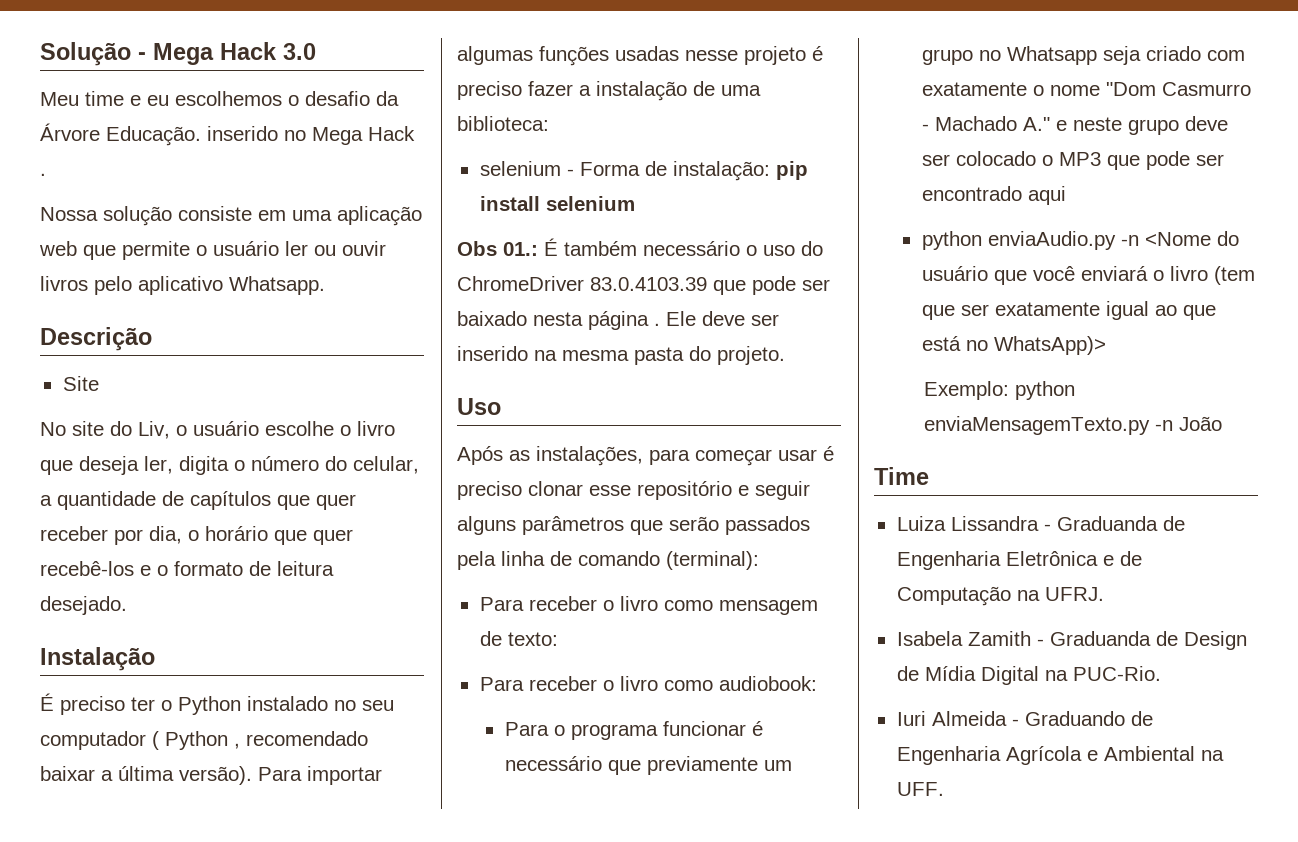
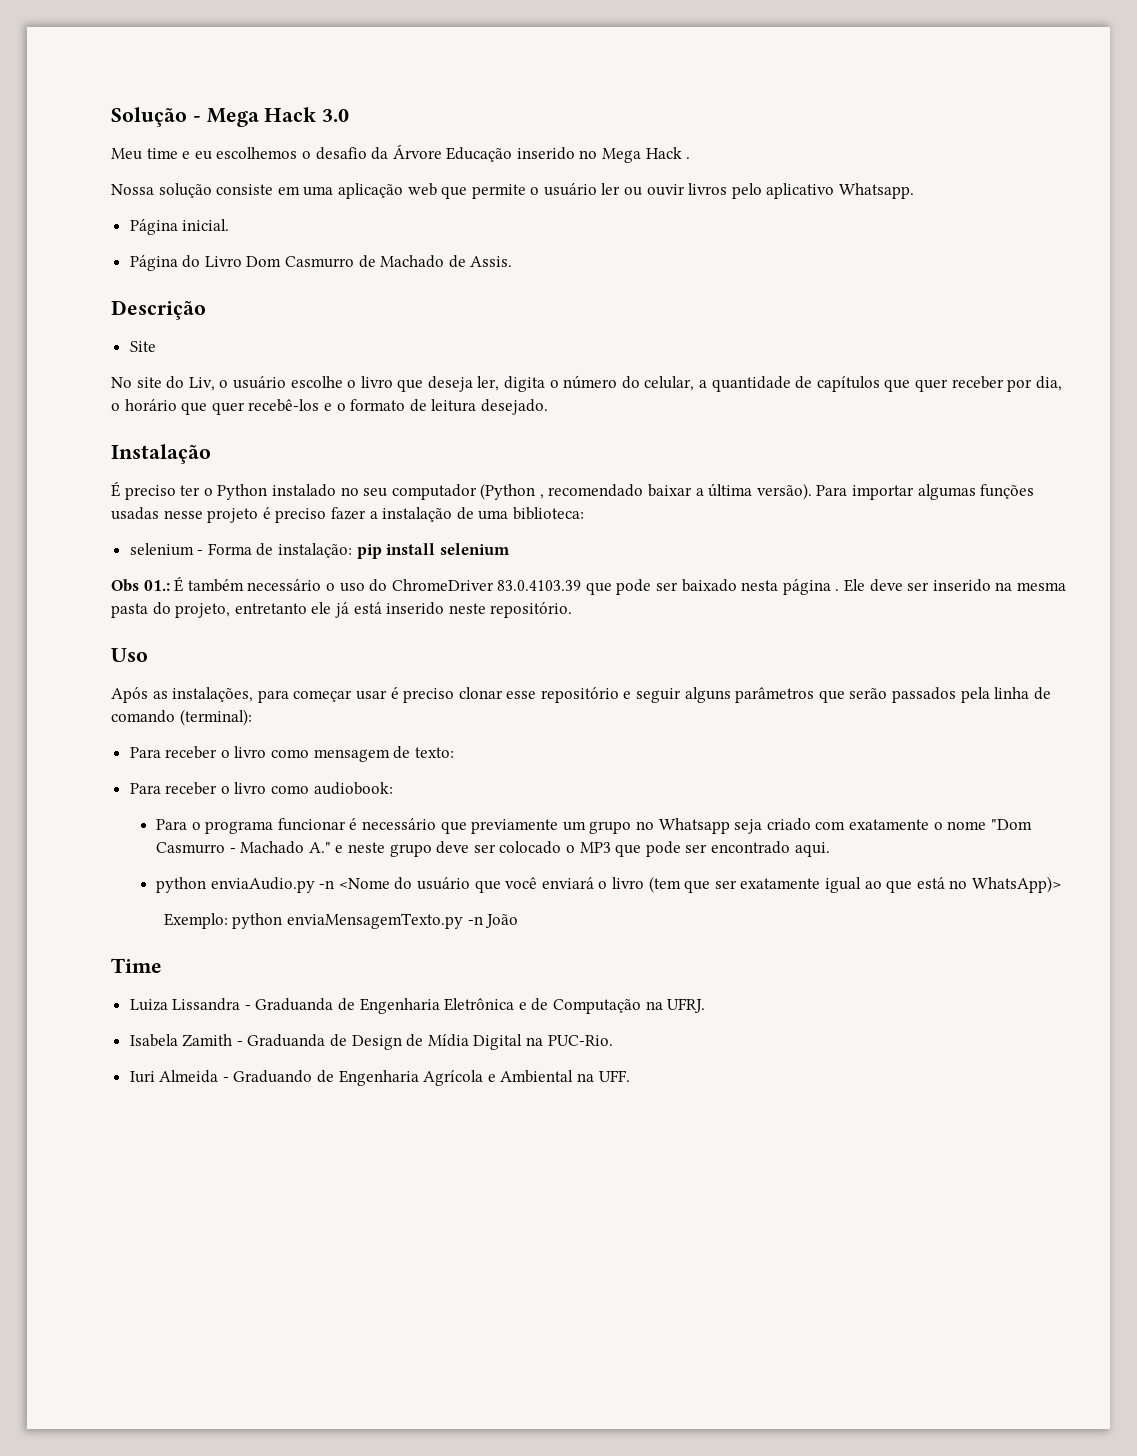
[106,126,201,146] Educação. -> [446,147,513,162] Educação
(325, 285) none -> [129,219,230,235] [129,255,513,271] // Página inicial. // Página do Livro Dom Casmurro de Machado de Assis.
[152,731,228,750] ( Python -> [480,483,536,500] (Python
[717,346,785,365] projeto. -> [175,602,573,618] projeto, entretanto ele já está inserido neste repositório.
[1027,186,1066,205] aqui -> [794,842,830,857] aqui.

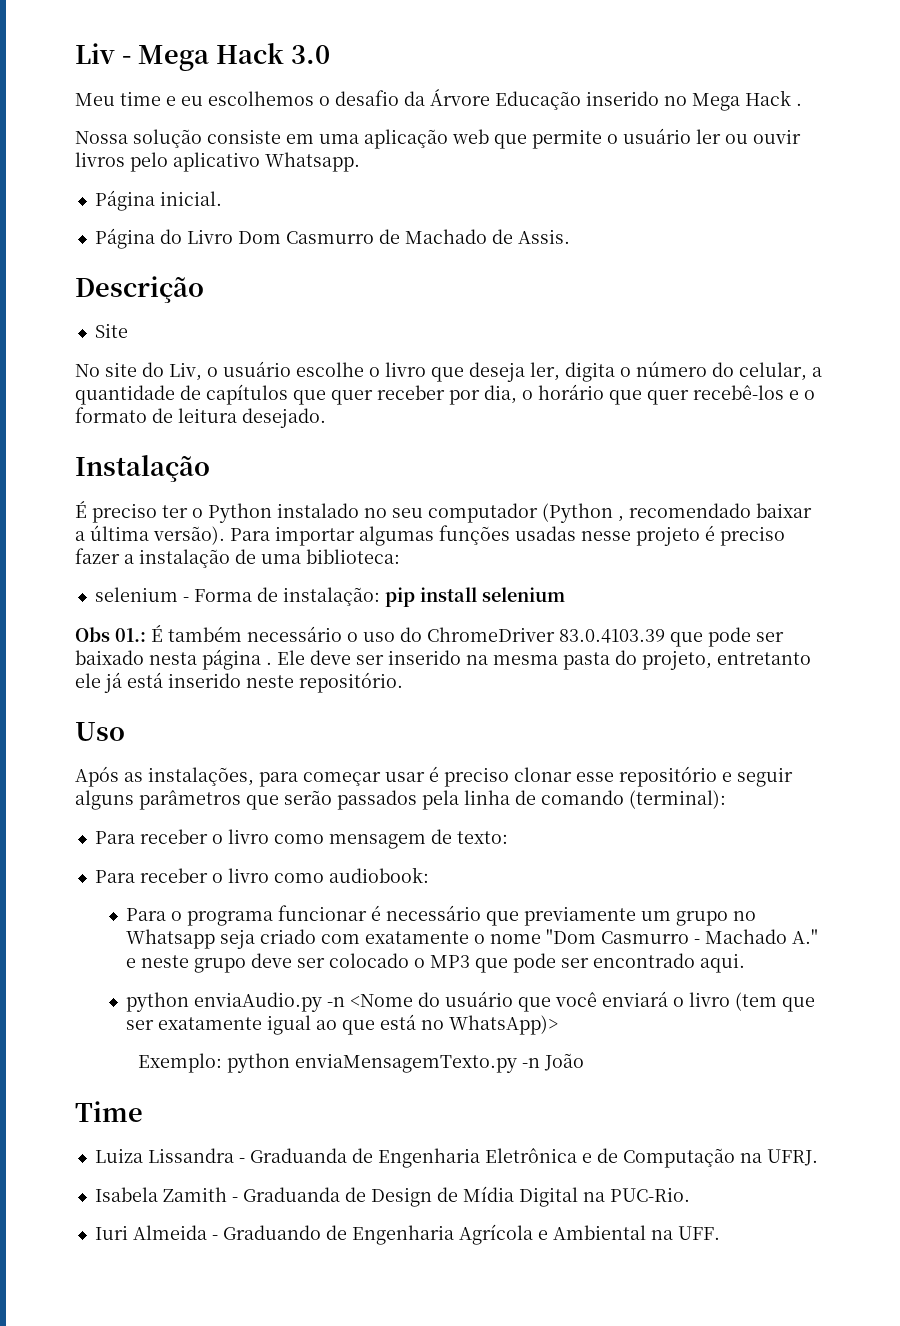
[111,107,187,127] Solução -> [75,43,115,64] Liv

